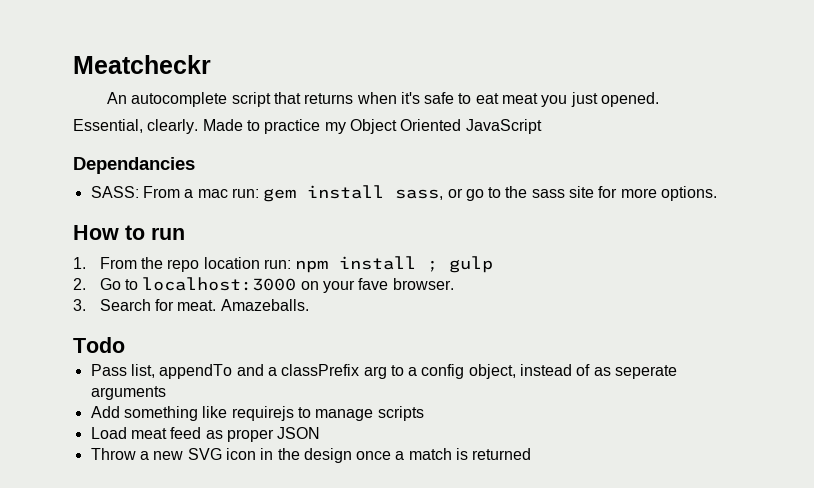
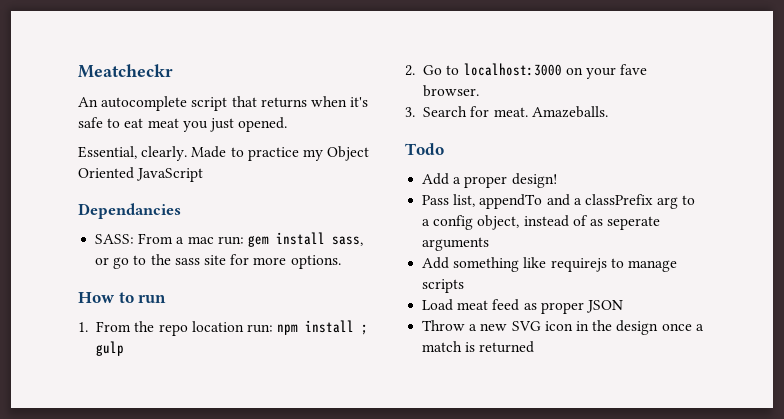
(125, 345) none -> [422,173,557,188] // Add a proper design!

